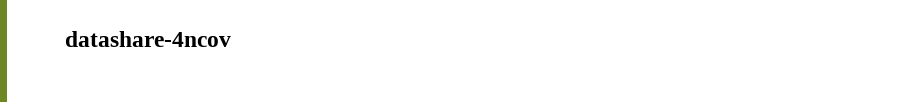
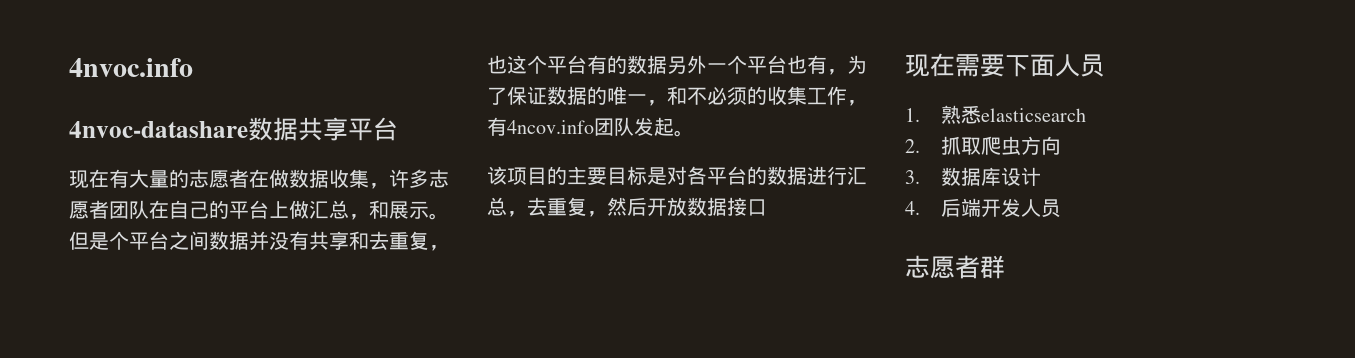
[65,31,231,47] datashare-4ncov -> [69,58,193,77] [69,117,398,141] [69,169,449,189] [69,200,449,220] [69,231,449,251] [487,55,867,75] [487,86,867,106] [487,117,694,137] [487,166,867,185] [487,197,767,217] [905,53,1105,77] [905,105,1087,124] [905,136,1062,156] [905,167,1042,186] [905,198,1062,218] [905,255,1005,279] 4nvoc.info // 4nvoc-datashare数据共享平台 // 现在有大量的志愿者在做数据收集，许多志愿者团队在自己的平台上做汇总，和展示。但是个平台之间数据并没有共享和去重复，也这个平台有的数据另外一个平台也有，为了保证数据的唯一，和不必须的收集工作，有4ncov.info团队发起。 // 该项目的主要目标是对各平台的数据进行汇总，去重复，然后开放数据接口 // 现在需要下面人员 // 1.熟悉elasticsearch // 2.抓取爬虫方向 // 3.数据库设计 // 4.后端开发人员 // 志愿者群

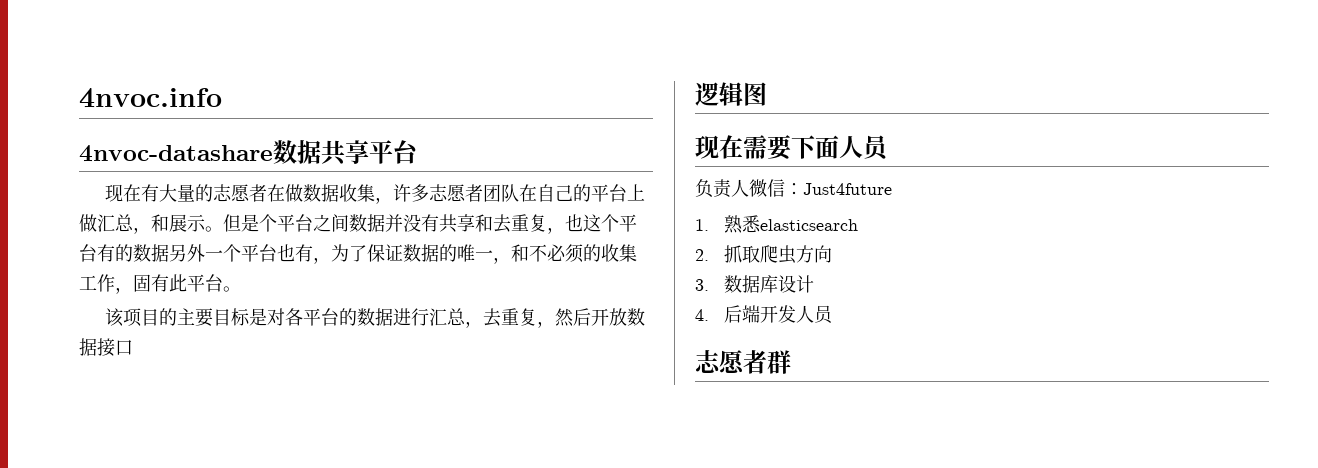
[487,117,674,136] 有4ncov.info团队发起 -> [133,274,223,292] 固有此平台
(767, 207) none -> [695,82,767,106] // 逻辑图
(1105, 65) none -> [695,179,892,198] // 负责人微信：Just4future

